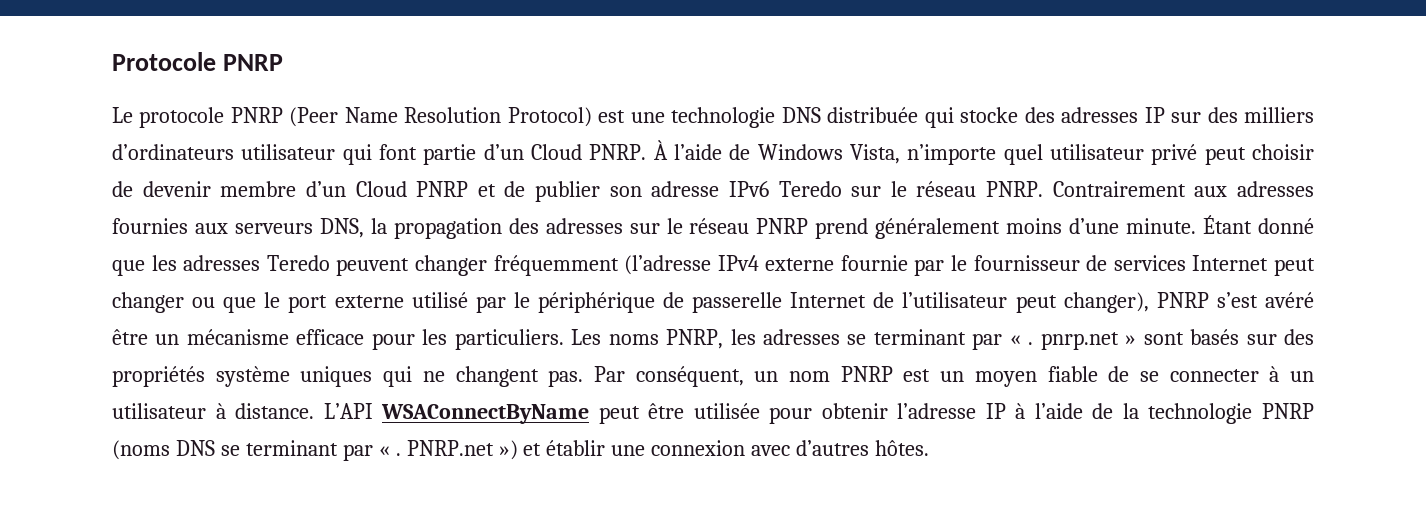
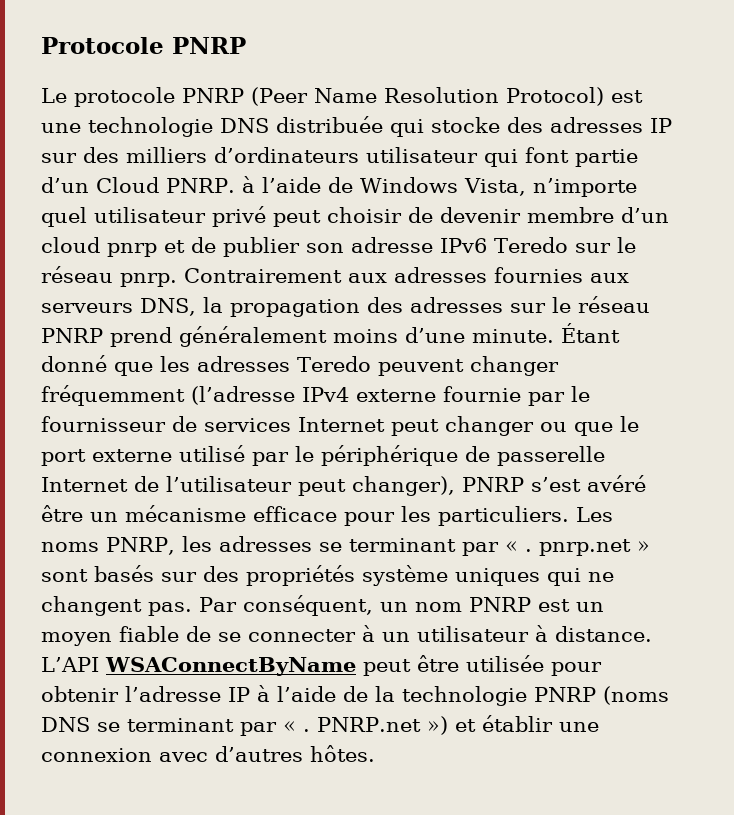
[653,140,668,160] À -> [241,176,255,193] à
[355,181,469,197] Cloud PNRP -> [41,237,157,257] cloud pnrp
[986,181,1044,197] PNRP. -> [120,273,177,287] pnrp.

